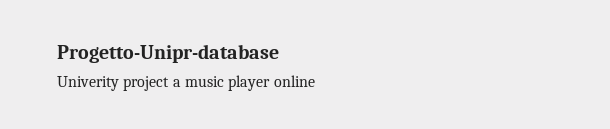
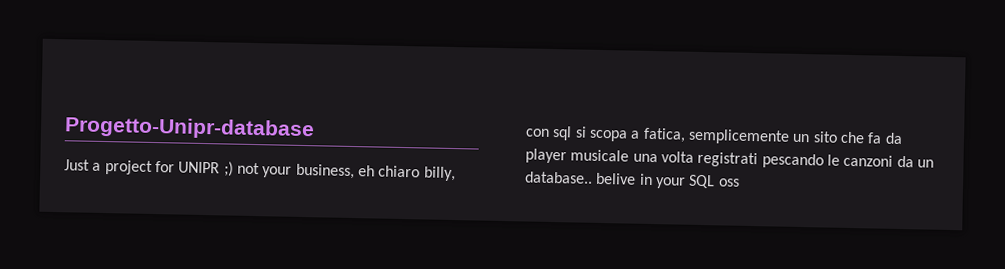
[57,75,315,91] Univerity project a music player online -> [64,159,456,182] [525,126,903,145] [525,148,934,169] [525,171,740,189] Just a project for UNIPR ;) not your business, eh chiaro billy, con sql si scopa a fatica, semplicemente un sito che fa da player musicale una volta registrati pescando le canzoni da un database.. belive in your SQL oss

